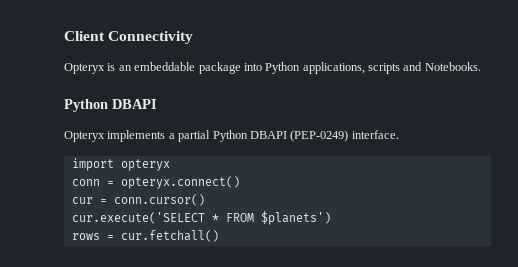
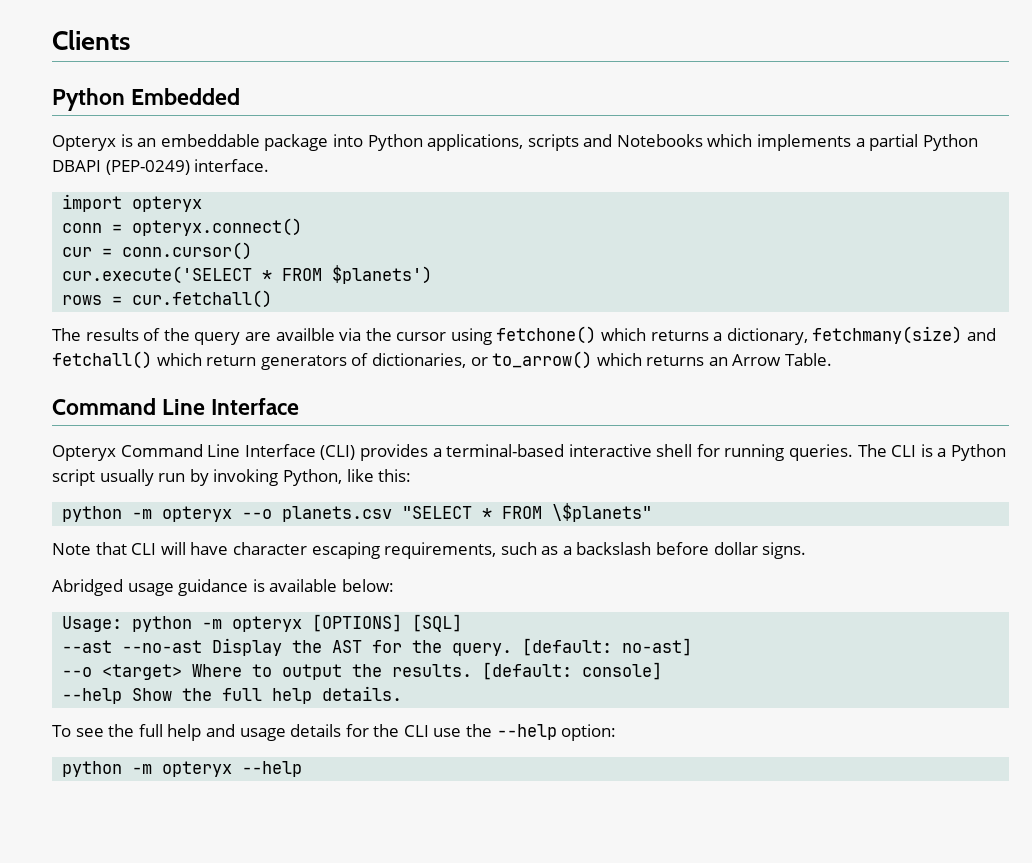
[64,31,194,44] Client Connectivity -> [52,30,130,50] [52,88,241,111] Clients // Python Embedded
[424,62,481,71] [64,99,157,112] [64,131,105,142] Notebooks. // Python DBAPI // Opteryx -> [616,134,753,147] Notebooks which
(219, 236) none -> [52,326,997,345] [52,351,833,370] [52,398,300,415] [52,444,1007,461] [52,469,412,486] [62,503,653,522] [52,542,807,559] [52,579,394,596] [62,614,463,632] [62,638,693,656] [62,662,663,680] [62,686,403,704] [52,724,617,741] [62,761,303,777] // The results of the query are availble via the cursor using fetchone() which returns a dictionary, fetchmany(size) and fetchall() which return generators of dictionaries, or to_arrow() which returns an Arrow Table. // Command Line Interface // Opteryx Command Line Interface (CLI) provides a terminal-based interactive shell for running queries. The CLI is a Python script usually run by invoking Python, like this: // python -m opteryx --o planets.csv "SELECT * FROM \$planets" // Note that CLI will have character escaping requirements, such as a backslash before dollar signs. // Abridged usage guidance is available below: // Usage: python -m opteryx [OPTIONS] [SQL] // --ast --no-ast Display the AST for the query. [default: no-ast] // --o <target> Where to output the results. [default: console] // --help Show the full help details. // To see the full help and usage details for the CLI use the --help option: // python -m opteryx --help

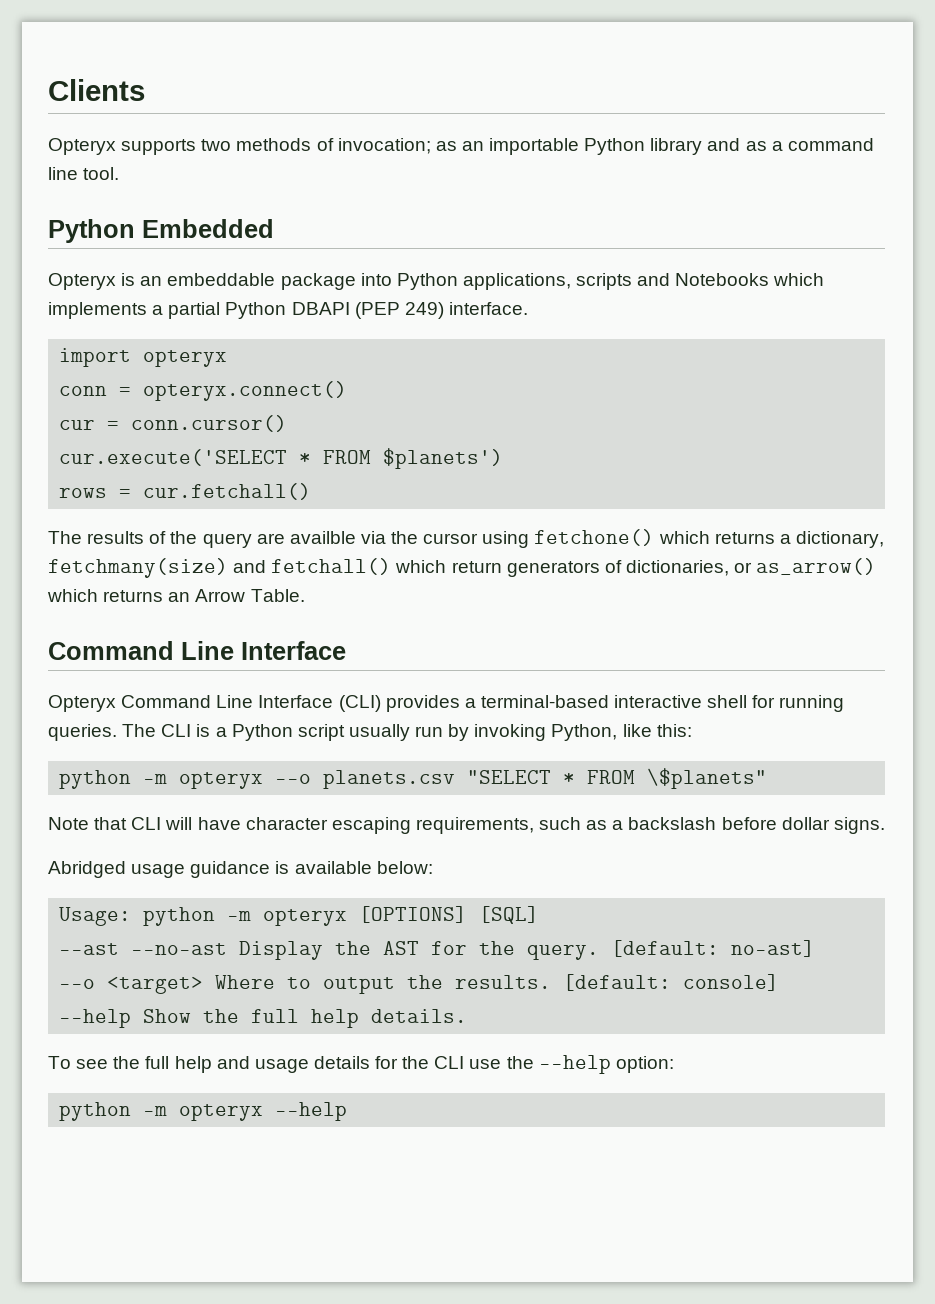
(130, 40) none -> [48,138,874,155] [48,167,120,180] // Opteryx supports two methods of invocation; as an importable Python library and as a command line tool.
[105,160,190,175] (PEP-0249) -> [354,302,444,319] (PEP 249)
[492,351,593,369] to_arrow() -> [756,558,877,575] as_arrow()

